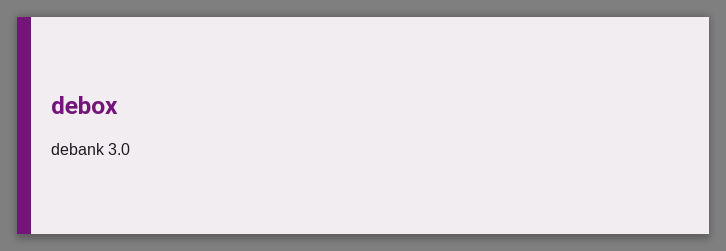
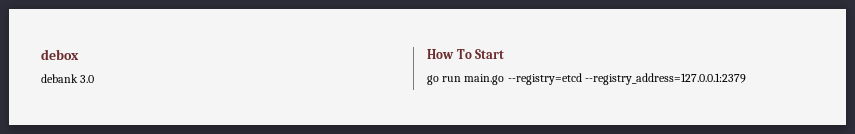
(131, 149) none -> [427,49,505,59] [427,73,746,85] // How To Start // go run main.go --registry=etcd --registry_address=127.0.0.1:2379

